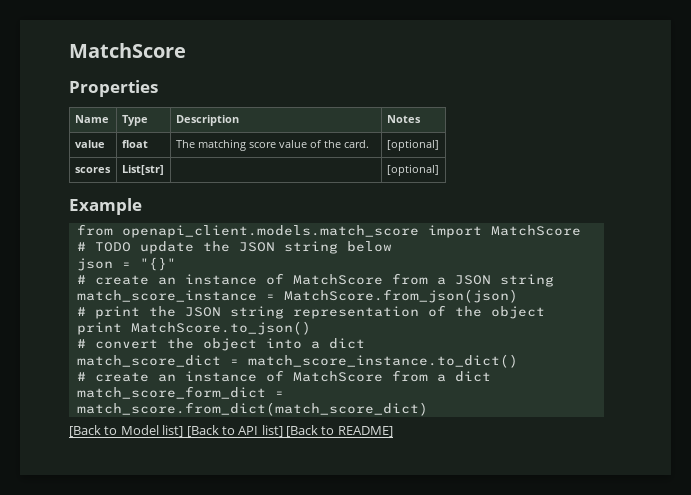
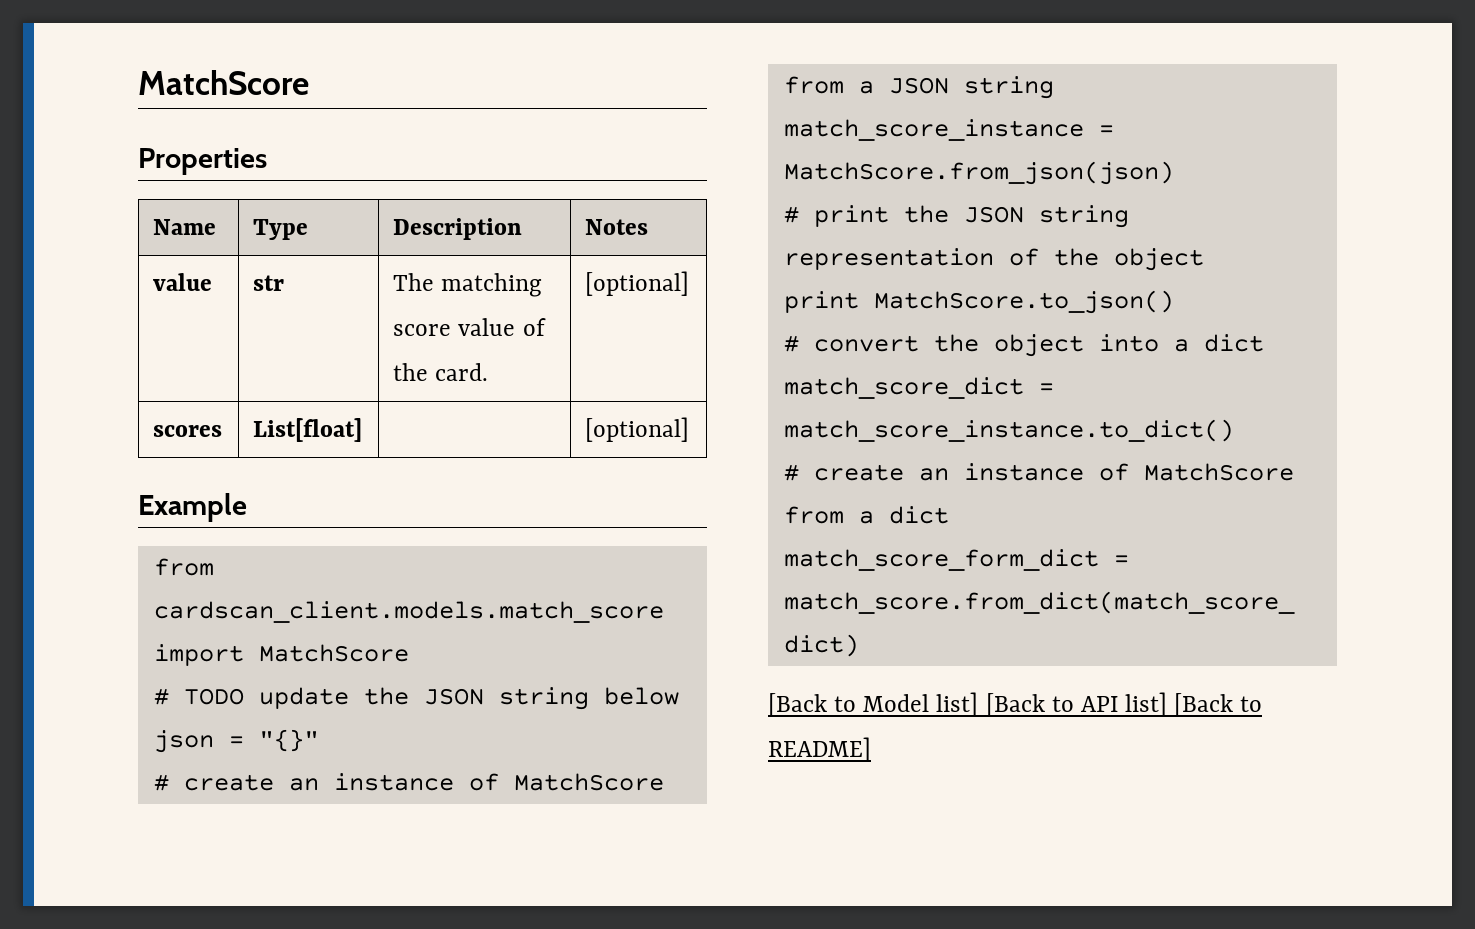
[121,140,148,148] float -> [253,275,285,291] str
[121,165,164,175] List[str] -> [253,418,363,442] List[float]
[121,225,419,238] openapi_client.models.match_score -> [153,601,664,623] cardscan_client.models.match_score

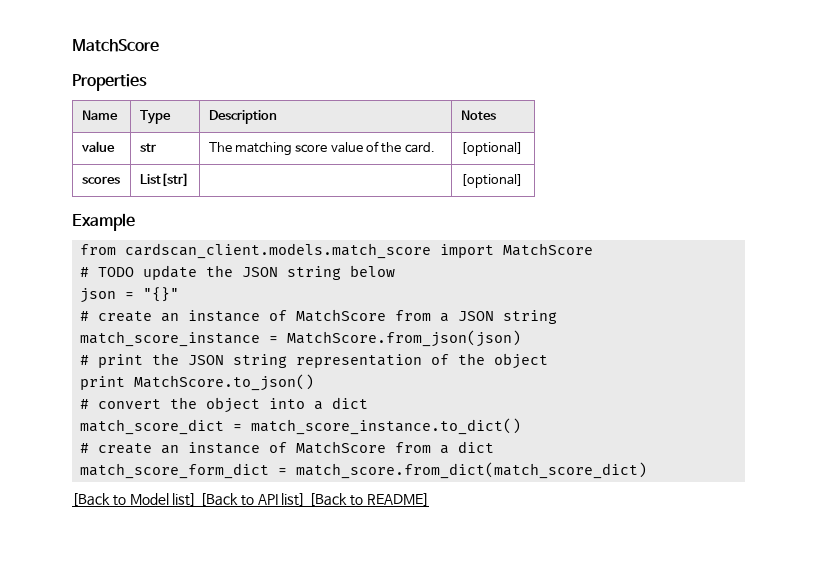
[253,418,363,442] List[float] -> [139,173,189,187] List[str]

